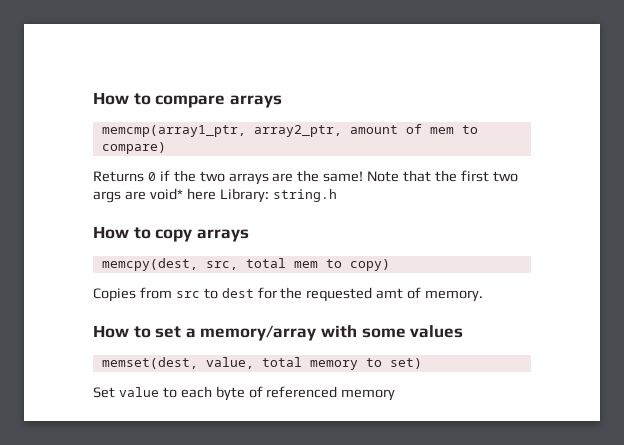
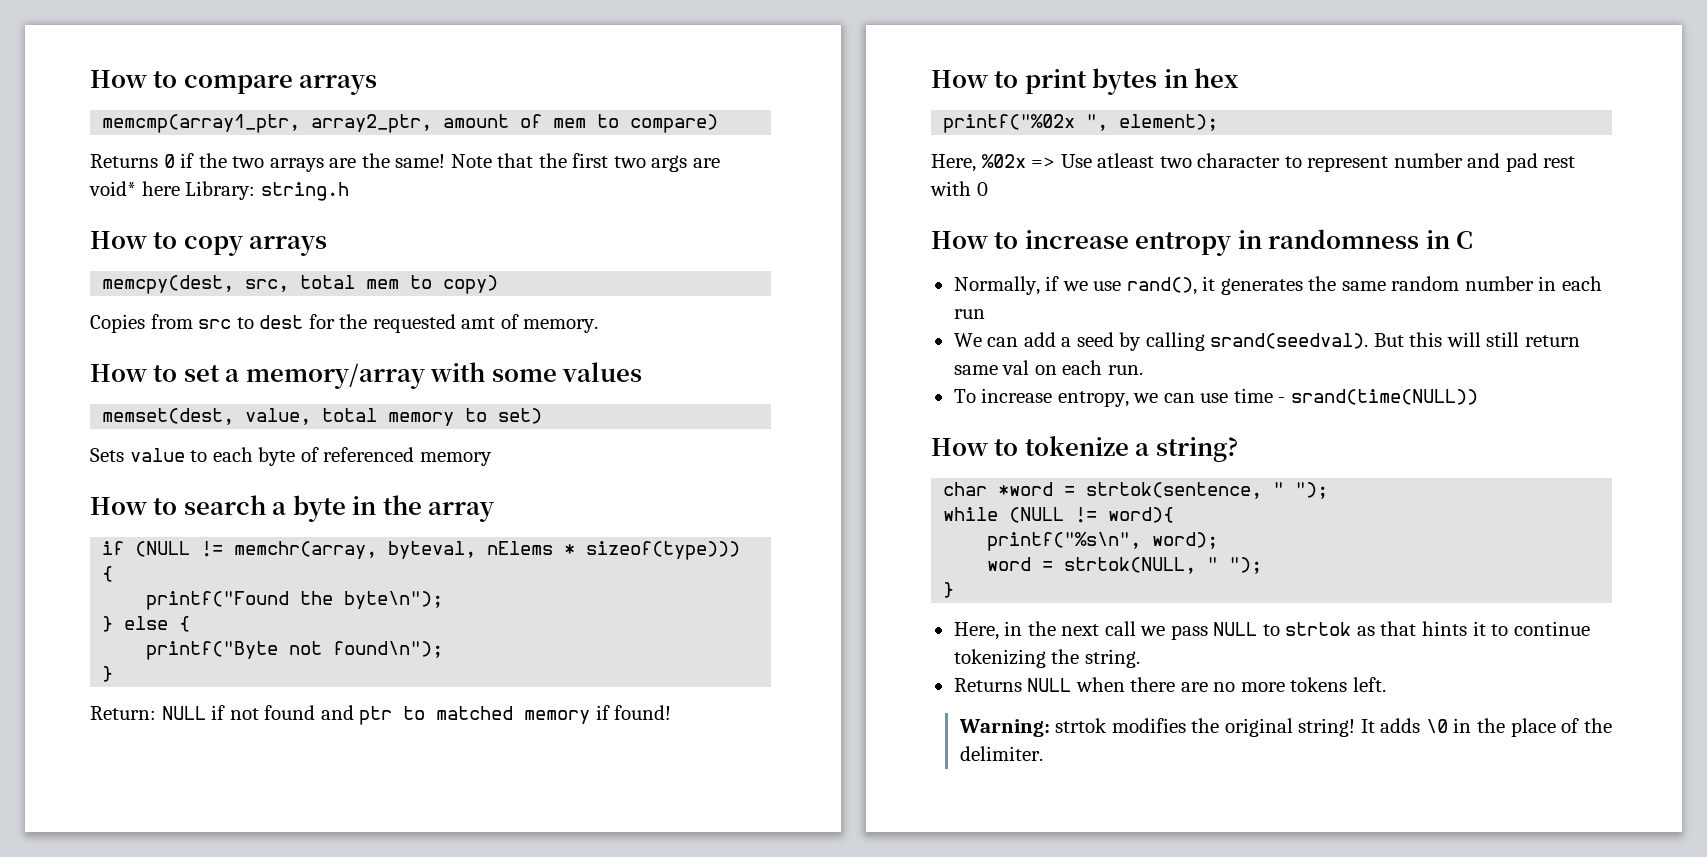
[93,387,115,398] Set -> [90,448,124,462] Sets
(396, 395) none -> [90,495,495,522] [102,541,741,560] [102,566,114,582] [146,591,444,610] [102,616,191,632] [146,641,444,660] [102,666,114,682] [90,705,672,725] [931,68,1240,95] [943,114,1219,133] [931,153,1576,172] [930,181,988,196] [931,229,1474,256] [953,276,1602,295] [953,309,985,319] [953,332,1580,351] [953,360,1143,375] [953,388,1478,407] [931,436,1238,462] [943,482,1329,499] [943,507,1175,523] [987,532,1219,551] [987,557,1263,574] [943,582,955,598] [953,621,1590,640] [953,649,1140,668] [953,677,1386,692] [958,718,1612,737] [959,746,1043,761] // How to search a byte in the array // if (NULL != memchr(array, byteval, nElems * sizeof(type))) { // printf("Found the byte\n"); // } else { // printf("Byte not found\n"); // } // Return: NULL if not found and ptr to matched memory if found! // How to print bytes in hex // printf("%02x ", element); // Here, %02x => Use atleast two character to represent number and pad rest with 0 // How to increase entropy in randomness in C // Normally, if we use rand(), it generates the same random number in each run // We can add a seed by calling srand(seedval). But this will still return same val on each run. // To increase entropy, we can use time - srand(time(NULL)) // How to tokenize a string? // char *word = strtok(sentence, " "); // while (NULL != word){ // printf("%s\n", word); // word = strtok(NULL, " "); // } // Here, in the next call we pass NULL to strtok as that hints it to continue tokenizing the string. // Returns NULL when there are no more tokens left. // Warning: strtok modifies the original string! It adds \0 in the place of the delimiter.

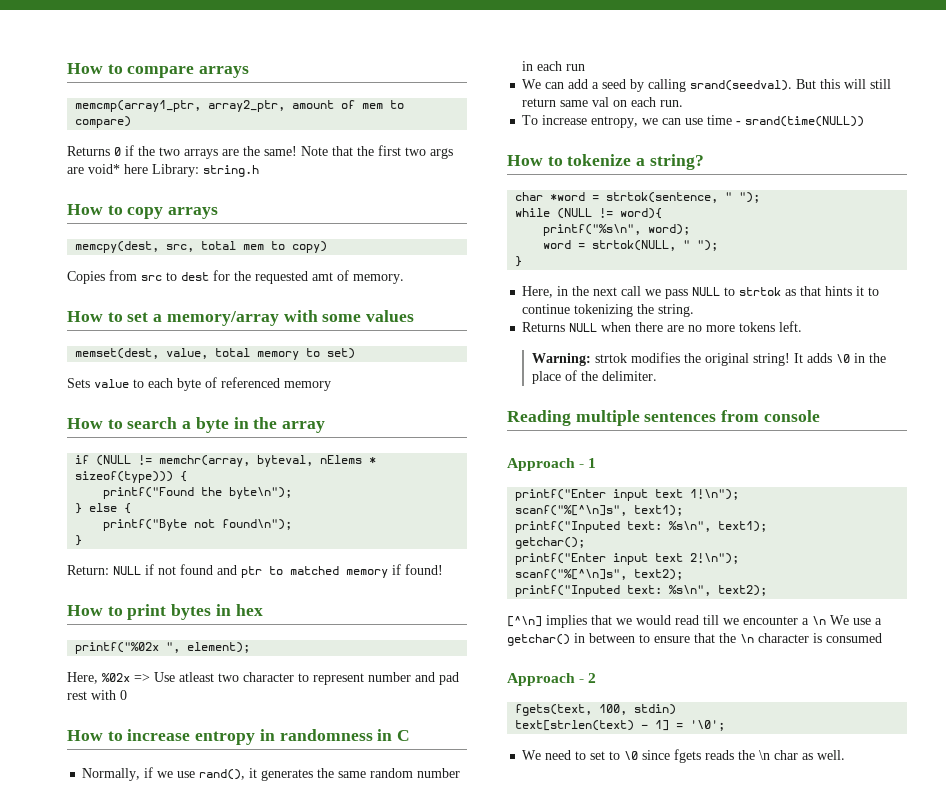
(1043, 753) none -> [507,410,820,426] [507,458,597,471] [515,489,740,501] [515,505,684,516] [515,521,768,533] [515,537,586,549] [515,553,740,565] [515,569,684,580] [515,585,768,597] [507,615,882,628] [507,633,882,646] [507,673,597,686] [515,704,677,716] [515,720,726,731] [522,749,846,763] // Reading multiple sentences from console // Approach - 1 // printf("Enter input text 1!\n"); // scanf("%[^\n]s", text1); // printf("Inputed text: %s\n", text1); // getchar(); // printf("Enter input text 2!\n"); // scanf("%[^\n]s", text2); // printf("Inputed text: %s\n", text2); // [^\n] implies that we would read till we encounter a \n We use a getchar() in between to ensure that the \n character is consumed // Approach - 2 // fgets(text, 100, stdin) // text[strlen(text) - 1] = '\0'; // We need to set to \0 since fgets reads the \n char as well.

